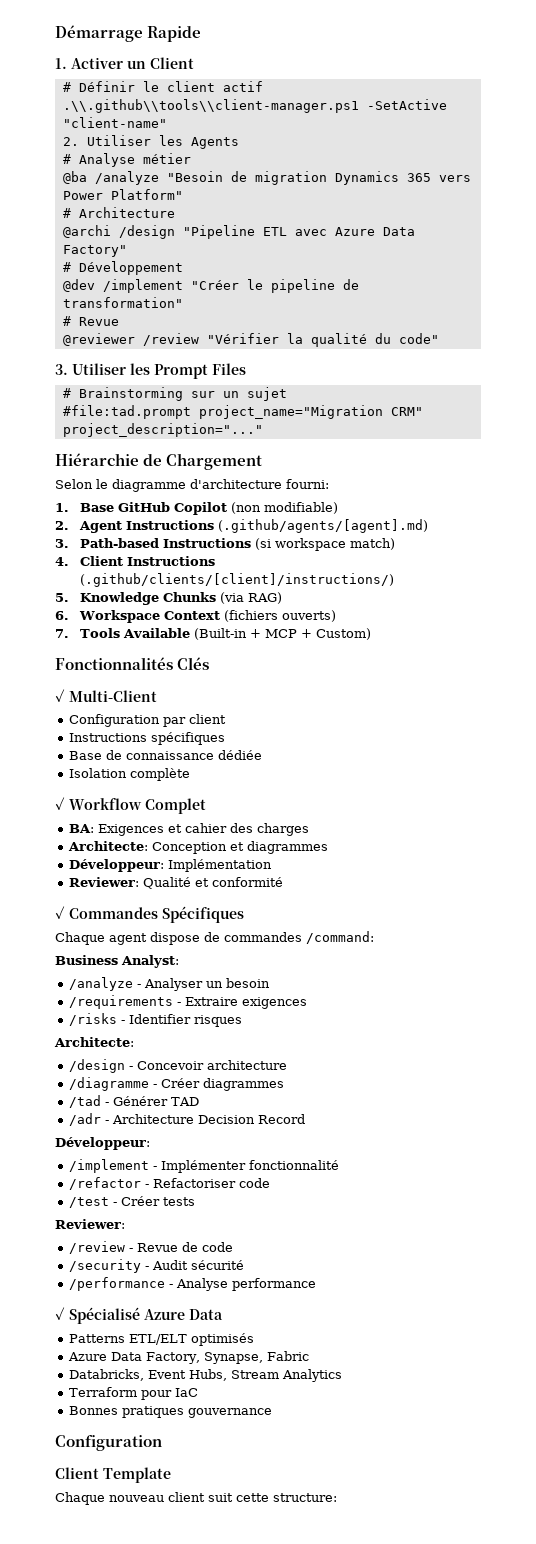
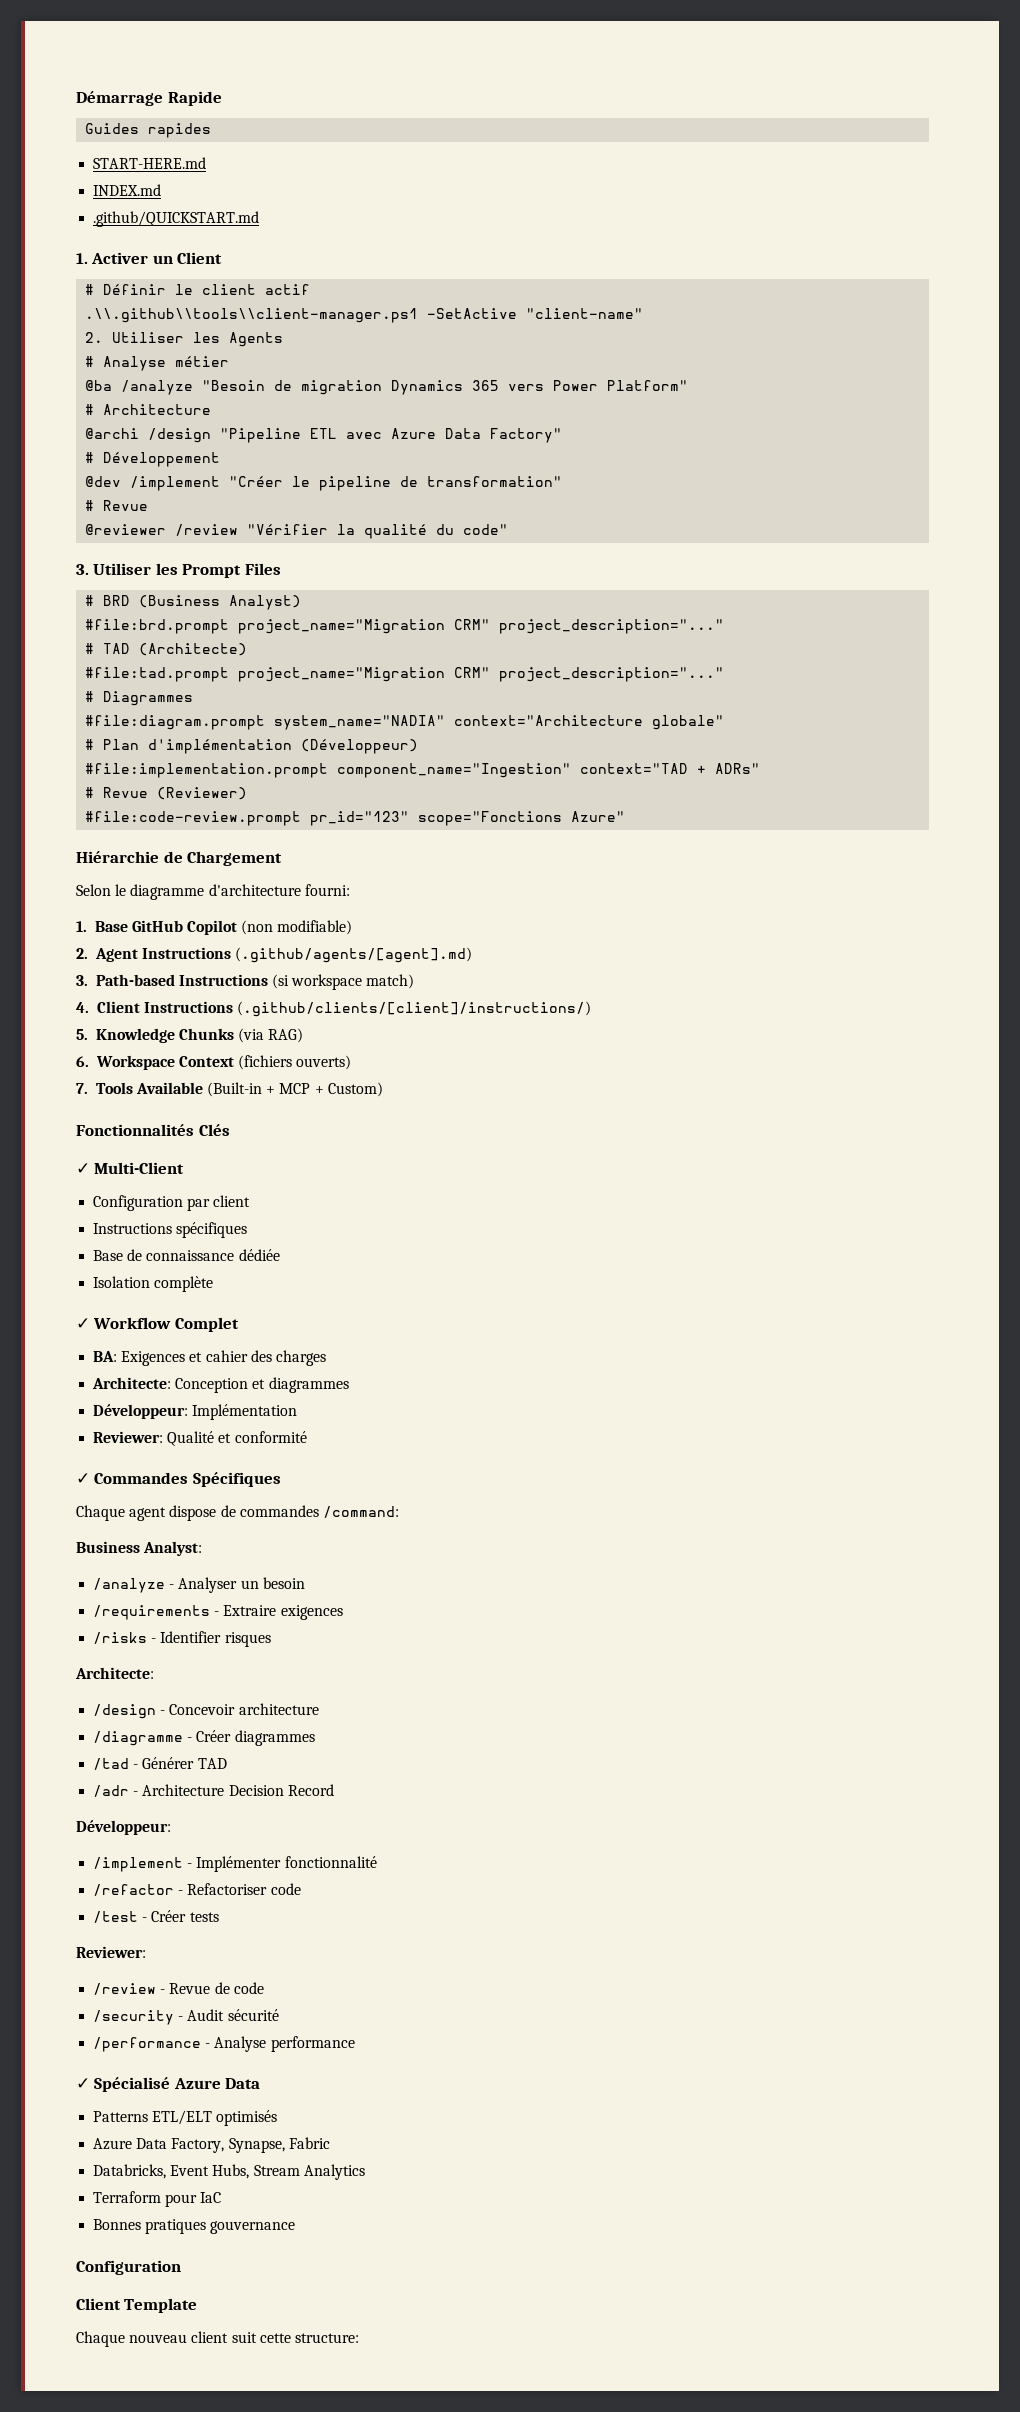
(202, 34) none -> [85,123,212,138] [93,157,207,169] [93,184,162,196] [93,211,260,227] // Guides rapides // START-HERE.md // INDEX.md // .github/QUICKSTART.md
[78,387,287,401] [62,405,423,419] [62,423,263,437] Brainstorming sur un sujet // #file:tad.prompt project_name="Migration CRM" project_description="..." -> [103,595,302,610] [85,619,725,634] [85,643,248,656] [85,667,725,682] [85,691,194,706] [85,715,725,730] [85,739,419,754] [85,763,761,778] [85,787,248,800] [85,811,626,826] BRD (Business Analyst) // #file:brd.prompt project_name="Migration CRM" project_description="..." // # TAD (Architecte) // #file:tad.prompt project_name="Migration CRM" project_description="..." // # Diagrammes // #file:diagram.prompt system_name="NADIA" context="Architecture globale" // # Plan d'implémentation (Développeur) // #file:implementation.prompt component_name="Ingestion" context="TAD + ADRs" // # Revue (Reviewer) // #file:code-review.prompt pr_id="123" scope="Fonctions Azure"

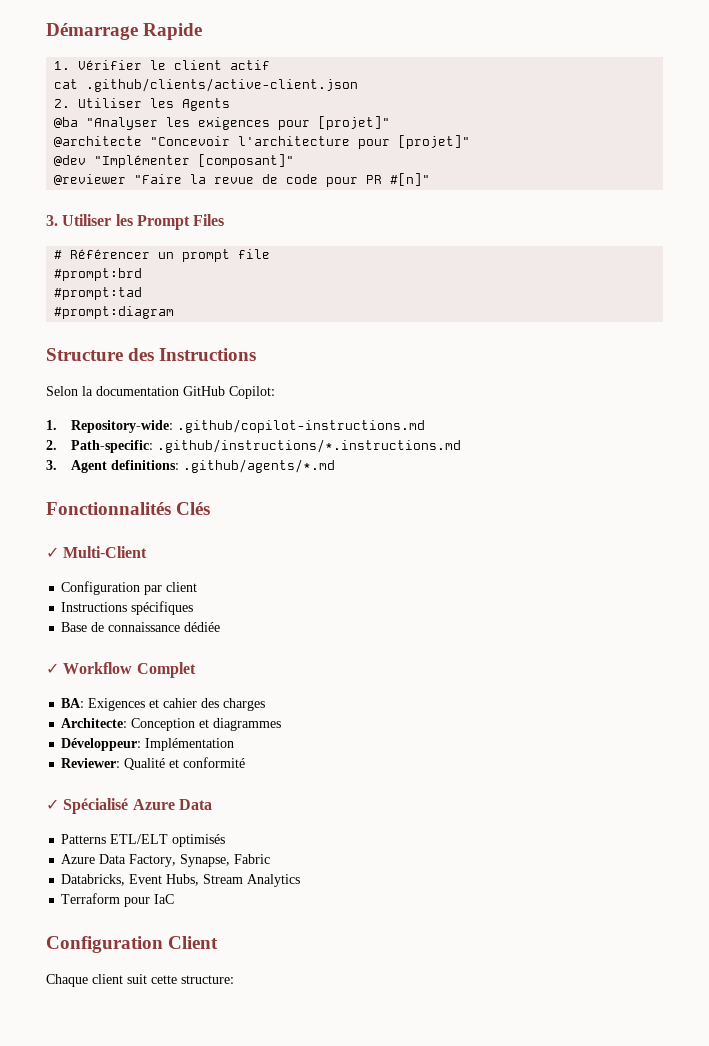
[85,123,212,138] [93,157,207,169] [93,184,162,196] [93,211,260,227] [76,252,223,264] [85,284,167,295] Guides rapides // START-HERE.md // INDEX.md // .github/QUICKSTART.md // 1. Activer un Client // # Définir -> [54,60,143,70] 1. Vérifier
[85,308,644,323] .\\.github\\tools\\client-manager.ps1 -SetActive "client-name" -> [54,78,359,92] cat .github/clients/active-client.json
[85,356,230,371] [85,380,689,395] [85,404,212,415] [85,428,563,443] [85,452,221,467] [85,476,563,491] [85,500,149,511] [85,524,509,539] # Analyse métier // @ba /analyze "Besoin de migration Dynamics 365 vers Power Platform" // # Architecture // @archi /design "Pipeline ETL avec Azure Data Factory" // # Développement // @dev /implement "Créer le pipeline de transformation" // # Revue // @reviewer /review "Vérifier la qualité du code" -> [54,116,391,130] [54,135,471,149] [54,154,295,168] [54,173,431,187] @ba "Analyser les exigences pour [projet]" // @architecte "Concevoir l'architecture pour [projet]" // @dev "Implémenter [composant]" // @reviewer "Faire la revue de code pour PR #[n]"
[103,595,302,610] [85,619,725,634] [85,643,248,656] [85,667,725,682] [85,691,194,706] [85,715,725,730] [85,739,419,754] [85,763,761,778] [85,787,248,800] [85,811,626,826] [76,851,283,866] [76,884,350,900] [76,920,353,935] [76,947,473,963] [76,974,415,990] [76,1001,592,1017] [76,1028,304,1043] [76,1055,352,1070] [76,1082,383,1097] BRD (Business Analyst) // #file:brd.prompt project_name="Migration CRM" project_description="..." // # TAD (Architecte) // #file:tad.prompt project_name="Migration CRM" project_description="..." // # Diagrammes // #file:diagram.prompt system_name="NADIA" context="Architecture globale" // # Plan d'implémentation (Développeur) // #file:implementation.prompt component_name="Ingestion" context="TAD + ADRs" // # Revue (Reviewer) // #file:code-review.prompt pr_id="123" scope="Fonctions Azure" // Hiérarchie de Chargement // Selon le diagramme d'architecture fourni: // 1. Base GitHub Copilot (non modifiable) // 2. Agent Instructions (.github/agents/[agent].md) // 3. Path-based Instructions (si workspace match) // 4. Client Instructions (.github/clients/[client]/instructions/) // 5. Knowledge Chunks (via RAG) // 6. Workspace Context (fichiers ouverts) // 7. Tools Available (Built-in + MCP + Custom) -> [70,249,271,262] [54,268,143,281] [54,287,143,300] [54,306,175,319] [46,348,257,361] [46,386,275,399] [46,419,425,433] [46,439,461,453] [46,459,335,473] Référencer un prompt file // #prompt:brd // #prompt:tad // #prompt:diagram // Structure des Instructions // Selon la documentation GitHub Copilot: // 1. Repository-wide: .github/copilot-instructions.md // 2. Path-specific: .github/instructions/*.instructions.md // 3. Agent definitions: .github/agents/*.md
[93,1276,214,1292] // Isolation complète -> (221, 627) none
[76,1472,281,1487] [76,1505,399,1521] [76,1541,203,1556] [93,1577,305,1593] [93,1605,343,1620] [93,1631,271,1647] [75,1667,154,1679] [93,1703,319,1719] [93,1730,315,1746] [93,1757,227,1770] [93,1784,334,1797] [76,1820,171,1835] [93,1856,377,1872] [93,1883,301,1896] [93,1910,219,1923] [76,1946,146,1958] [93,1982,264,1995] [93,2009,279,2025] [93,2036,355,2052] // ✓ Commandes Spécifiques // Chaque agent dispose de commandes /command: // Business Analyst: // /analyze - Analyser un besoin // /requirements - Extraire exigences // /risks - Identifier risques // Architecte: // /design - Concevoir architecture // /diagramme - Créer diagrammes // /tad - Générer TAD // /adr - Architecture Decision Record // Développeur: // /implement - Implémenter fonctionnalité // /refactor - Refactoriser code // /test - Créer tests // Reviewer: // /review - Revue de code // /security - Audit sécurité // /performance - Analyse performance -> (246, 762) none
[93,2219,296,2234] [76,2260,181,2275] [76,2298,198,2313] [76,2331,188,2347] // Bonnes pratiques gouvernance // Configuration // Client Template // Chaque nouveau -> [46,936,219,953] [46,974,88,987] // Configuration Client // Chaque

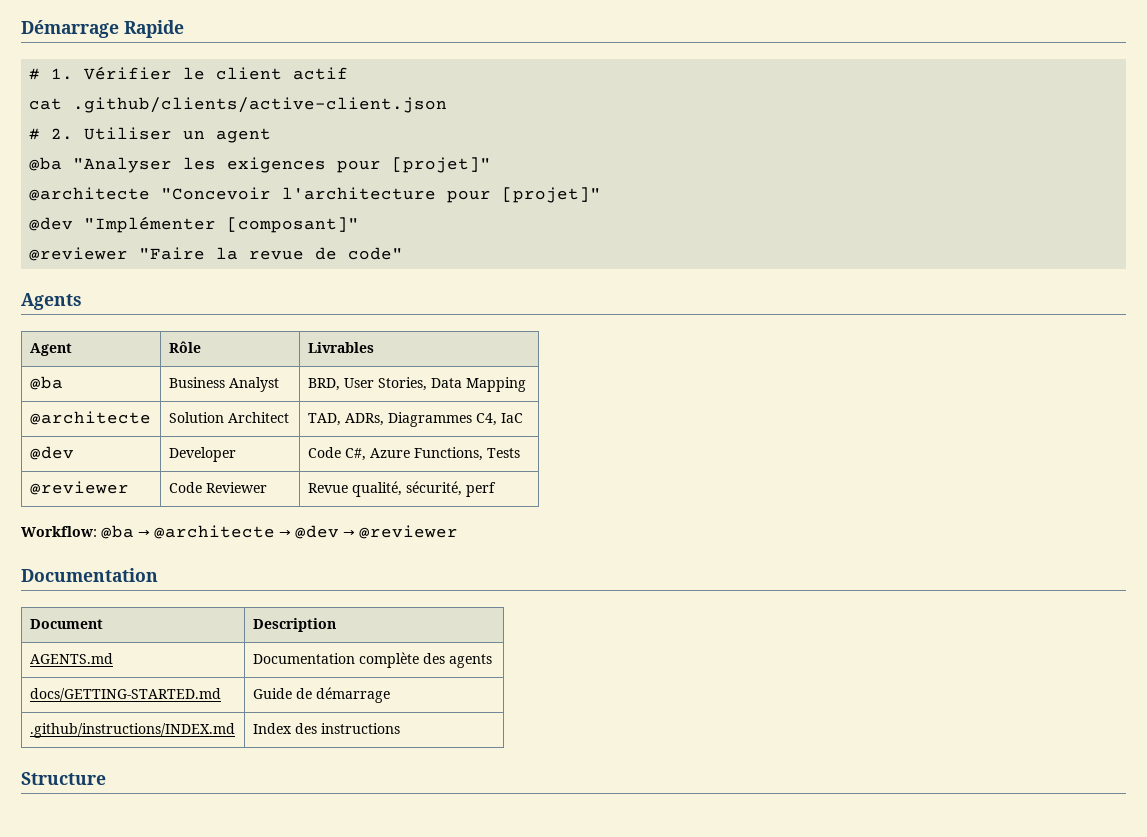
(203, 31) none -> [29,68,41,80] #
(359, 85) none -> [29,128,41,140] #
[150,98,231,111] les Agents -> [183,128,272,143] un agent
[286,173,431,187] [46,214,225,230] [54,249,271,262] [54,268,143,281] [54,287,143,300] [54,306,175,319] [46,348,257,361] [46,386,275,399] [46,419,425,433] [46,439,461,453] [46,459,335,473] [46,502,211,515] [46,546,148,558] [61,581,198,595] [61,601,194,615] [61,622,221,632] [46,662,196,678] [61,698,266,711] [61,718,282,731] [61,738,235,751] [61,757,246,770] [46,798,212,814] [61,834,226,847] [61,854,271,867] [61,874,301,887] [61,893,175,907] [46,936,219,953] [46,974,234,987] code pour PR #[n]" // 3. Utiliser les Prompt Files // # Référencer un prompt file // #prompt:brd // #prompt:tad // #prompt:diagram // Structure des Instructions // Selon la documentation GitHub Copilot: // 1. Repository-wide: .github/copilot-instructions.md // 2. Path-specific: .github/instructions/*.instructions.md // 3. Agent definitions: .github/agents/*.md // Fonctionnalités Clés // ✓ Multi-Client // Configuration par client // Instructions spécifiques // Base de connaissance dédiée // ✓ Workflow Complet // BA: Exigences et cahier des charges // Architecte: Conception et diagrammes // Développeur: Implémentation // Reviewer: Qualité et conformité // ✓ Spécialisé Azure Data // Patterns ETL/ELT optimisés // Azure Data Factory, Synapse, Fabric // Databricks, Event Hubs, Stream Analytics // Terraform pour IaC // Configuration Client // Chaque client suit cette structure: -> [348,247,404,260] [21,293,82,310] [29,343,72,356] [168,341,201,353] [307,342,374,353] [29,376,63,390] [168,377,279,392] [307,377,526,392] [29,411,151,425] [168,412,289,423] [307,412,523,427] [29,446,74,460] [168,447,236,462] [307,447,520,461] [29,481,129,495] [168,482,267,493] [307,481,496,497] [21,525,458,539] [21,568,158,582] [29,619,103,629] [252,618,336,632] [29,653,113,664] [252,652,492,668] [29,688,221,701] [252,687,390,703] [29,723,235,738] [252,723,400,734] [21,772,106,785] code" // Agents // Agent | Rôle | Livrables // @ba | Business Analyst | BRD, User Stories, Data Mapping // @architecte | Solution Architect | TAD, ADRs, Diagrammes C4, IaC // @dev | Developer | Code C#, Azure Functions, Tests // @reviewer | Code Reviewer | Revue qualité, sécurité, perf // Workflow: @ba → @architecte → @dev → @reviewer // Documentation // Document | Description // AGENTS.md | Documentation complète des agents // docs/GETTING-STARTED.md | Guide de démarrage // .github/instructions/INDEX.md | Index des instructions // Structure

